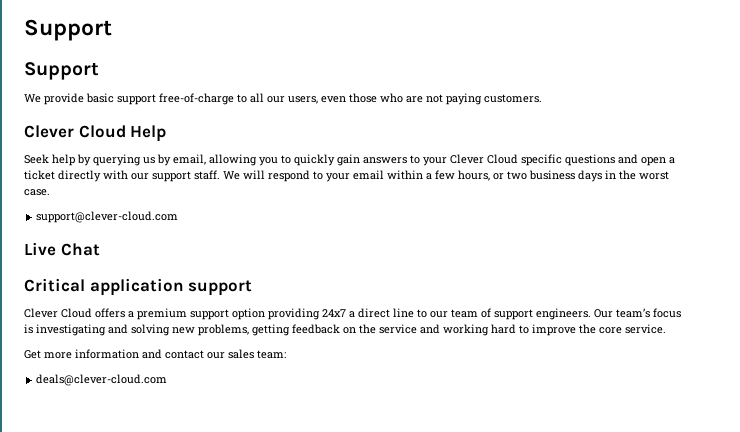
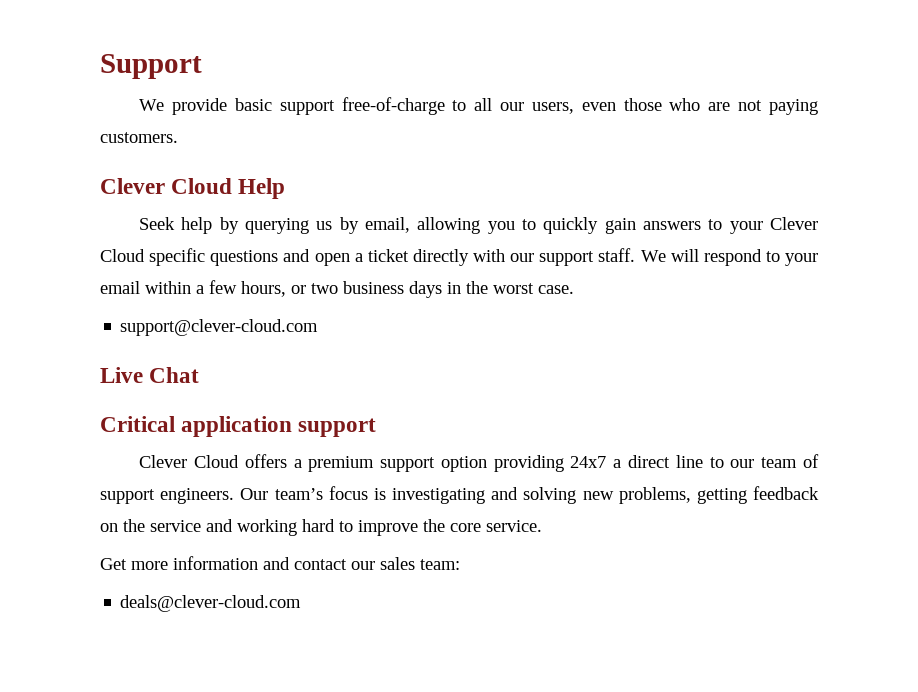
[24,19,112,41] [24,62,99,80] Support // Support -> [100,54,202,79] Support

